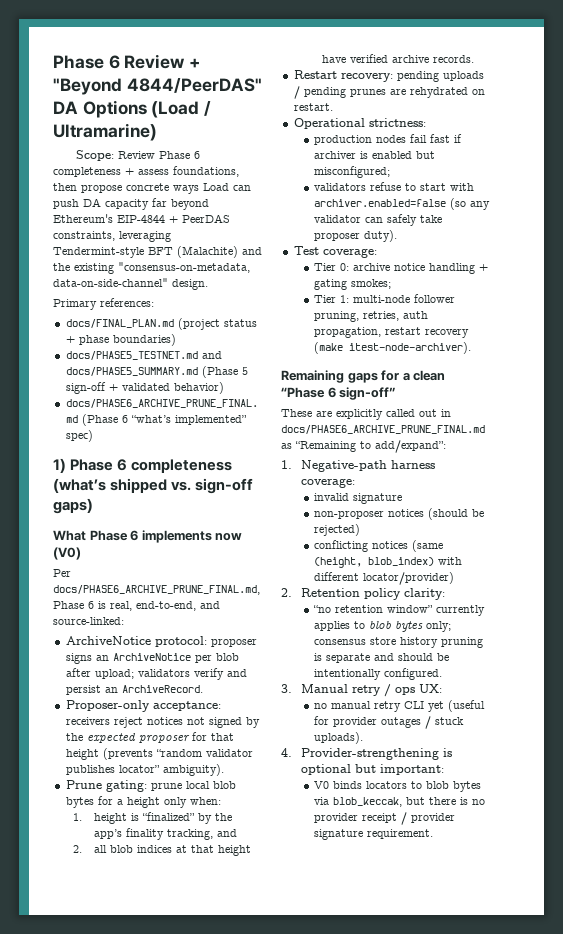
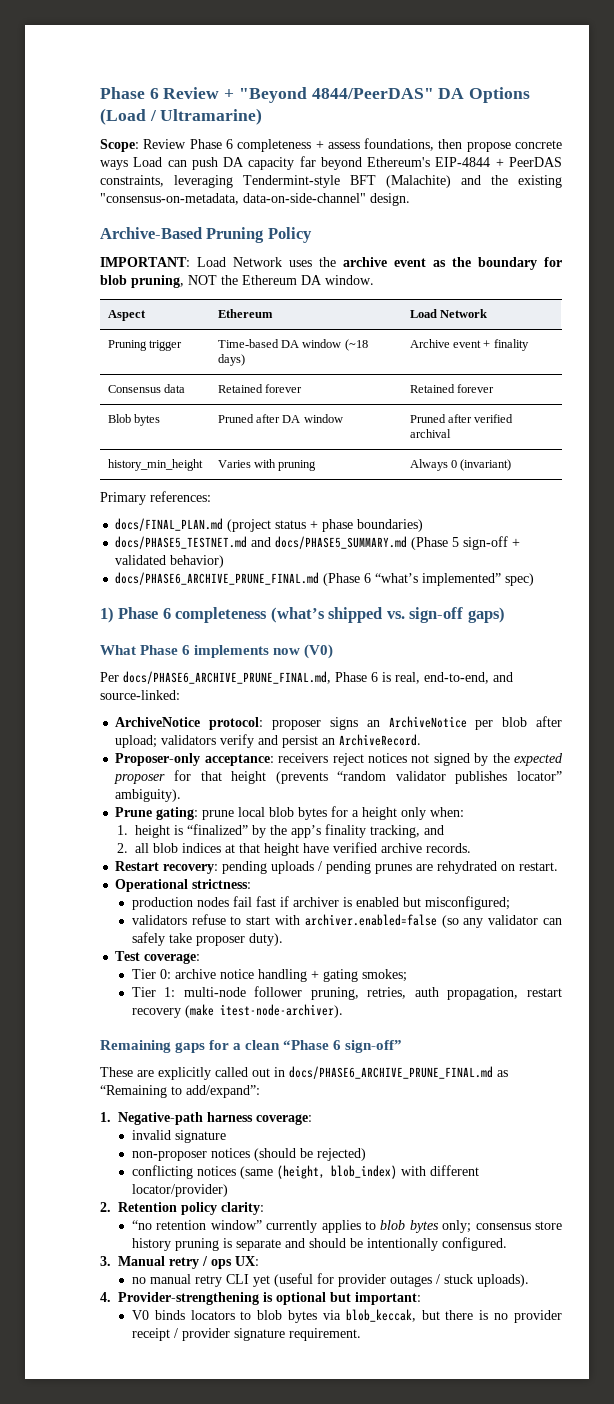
(208, 284) none -> [100,227,312,243] [100,257,562,270] [100,275,374,288] [107,310,146,321] [217,309,273,318] [409,309,488,318] [107,340,183,351] [217,339,368,351] [217,354,245,366] [409,339,529,351] [107,384,186,393] [217,384,303,393] [409,384,495,393] [107,414,161,426] [217,414,343,423] [409,414,514,423] [409,429,451,438] [107,459,203,471] [217,459,317,471] [409,459,512,471] // Archive-Based Pruning Policy // IMPORTANT: Load Network uses the archive event as the boundary for blob pruning, NOT the Ethereum DA window. // Aspect | Ethereum | Load Network // Pruning trigger | Time-based DA window (~18 days) | Archive event + finality // Consensus data | Retained forever | Retained forever // Blob bytes | Pruned after DA window | Pruned after verified archival // history_min_height | Varies with pruning | Always 0 (invariant)

